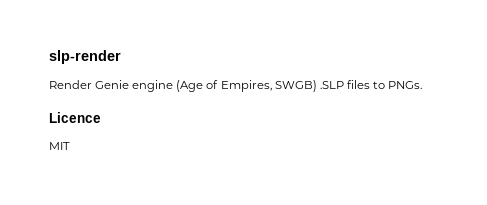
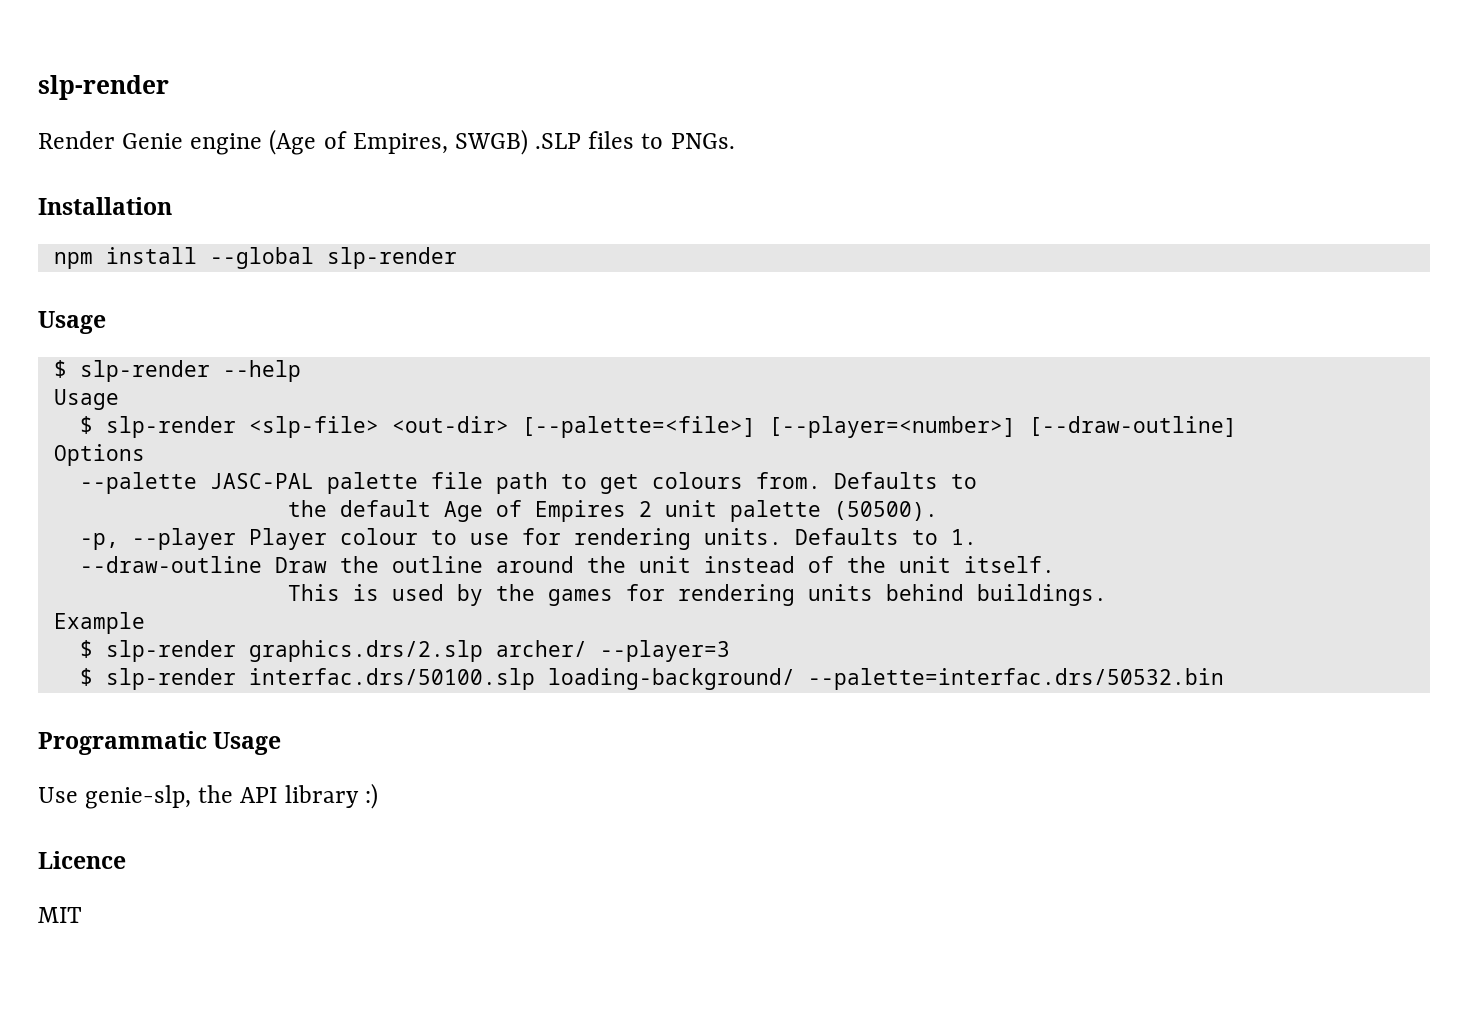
(423, 85) none -> [38,197,172,215] [53,247,457,269] [38,311,106,334] [53,360,301,382] [53,389,119,410] [79,416,1237,438] [53,444,145,466] [79,472,977,494] [287,500,938,522] [79,528,977,550] [79,556,1055,573] [287,584,1107,606] [53,612,145,634] [79,640,730,662] [79,668,1224,690] [38,731,282,755] [38,783,378,809] // Installation // npm install --global slp-render // Usage // $ slp-render --help // Usage // $ slp-render <slp-file> <out-dir> [--palette=<file>] [--player=<number>] [--draw-outline] // Options // --palette JASC-PAL palette file path to get colours from. Defaults to // the default Age of Empires 2 unit palette (50500). // -p, --player Player colour to use for rendering units. Defaults to 1. // --draw-outline Draw the outline around the unit instead of the unit itself. // This is used by the games for rendering units behind buildings. // Example // $ slp-render graphics.drs/2.slp archer/ --player=3 // $ slp-render interfac.drs/50100.slp loading-background/ --palette=interfac.drs/50532.bin // Programmatic Usage // Use genie-slp, the API library :)

